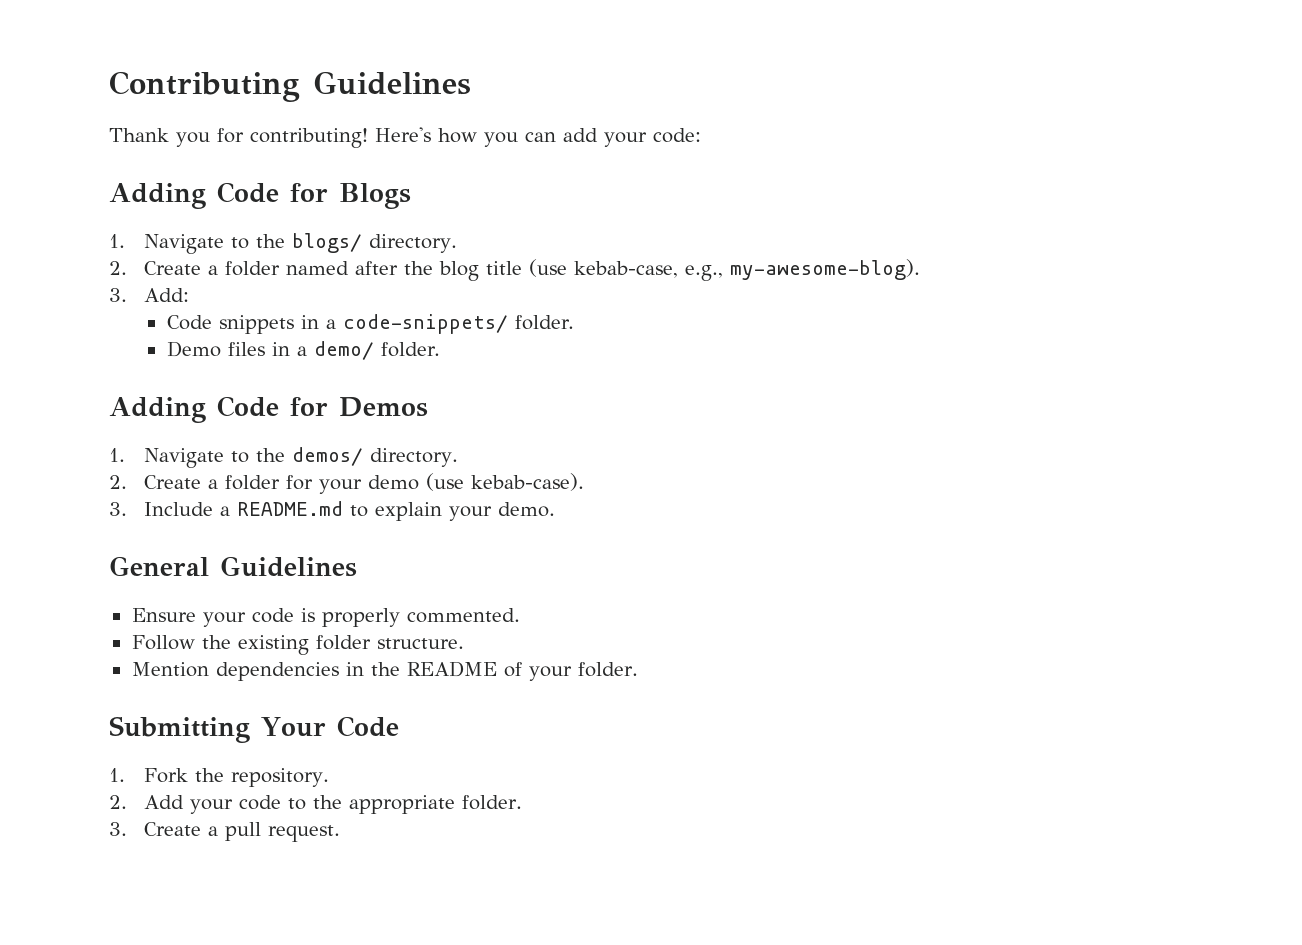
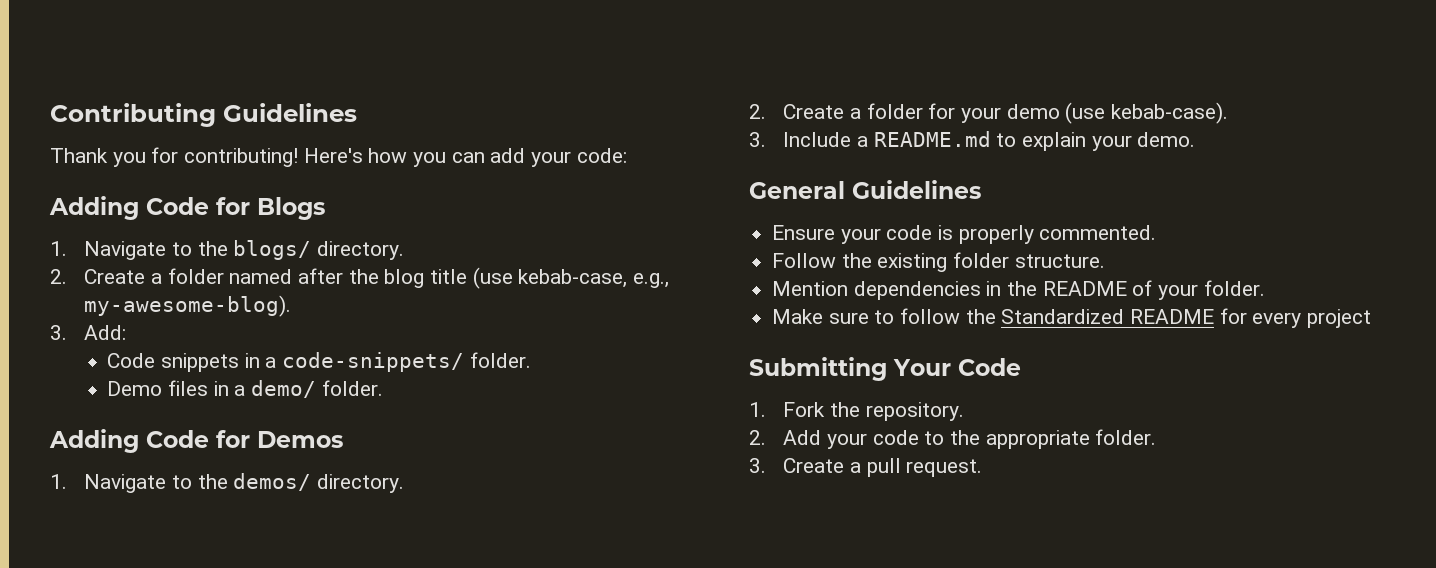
(638, 669) none -> [772,308,1372,328] // Make sure to follow the Standardized README for every project

